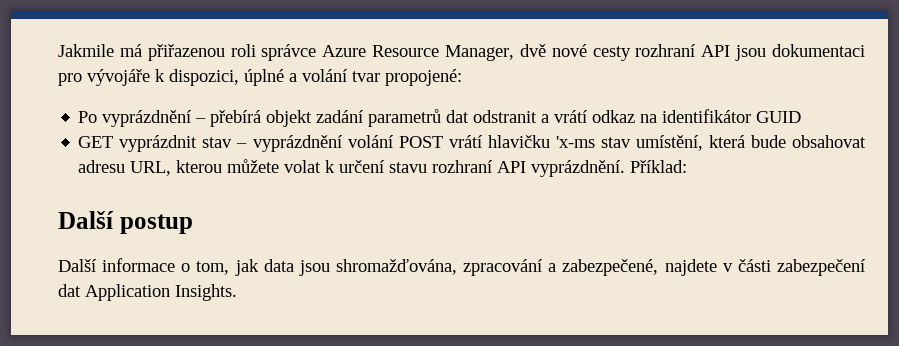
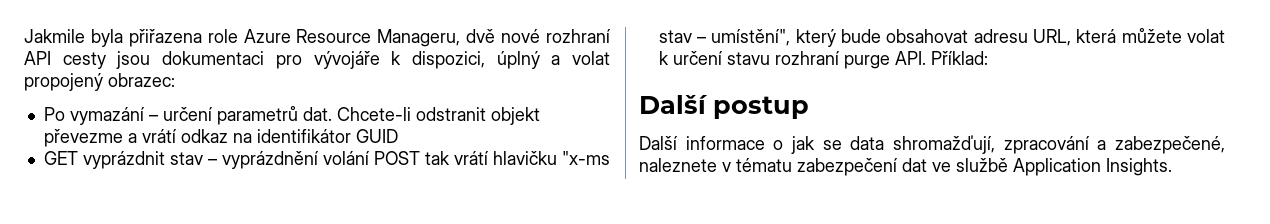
[119,44,317,61] má přiřazenou roli správce -> [90,29,238,47] byla přiřazena role
[444,45,514,61] Manager, -> [377,29,461,47] Manageru,
[592,44,731,61] cesty rozhraní API -> [546,29,612,43] [24,51,106,69] rozhraní API cesty
[244,69,462,86] [78,109,538,127] úplné a volání tvar propojené: // Po vyprázdnění – přebírá objekt zadání parametrů dat odstranit -> [496,51,610,69] [24,73,175,91] [43,106,540,125] [43,129,123,147] úplný a volat propojený obrazec: // Po vymazání – určení parametrů dat. Chcete-li odstranit objekt převezme
(443, 142) none -> [424,151,450,165] tak
[555,135,745,151] 'x-ms stav umístění, která -> [561,151,610,165] [658,29,836,47] "x-ms stav – umístění", který
[176,160,223,173] kterou -> [1076,29,1117,43] která
[497,160,626,177] API vyprázdnění. -> [843,51,926,69] purge API.
[196,259,865,276] [58,284,81,297] tom, jak data jsou shromažďována, zpracování a zabezpečené, najdete v části zabezpečení dat -> [791,135,1225,154] [639,158,1008,176] jak se data shromažďují, zpracování a zabezpečené, naleznete v tématu zabezpečení dat ve službě

